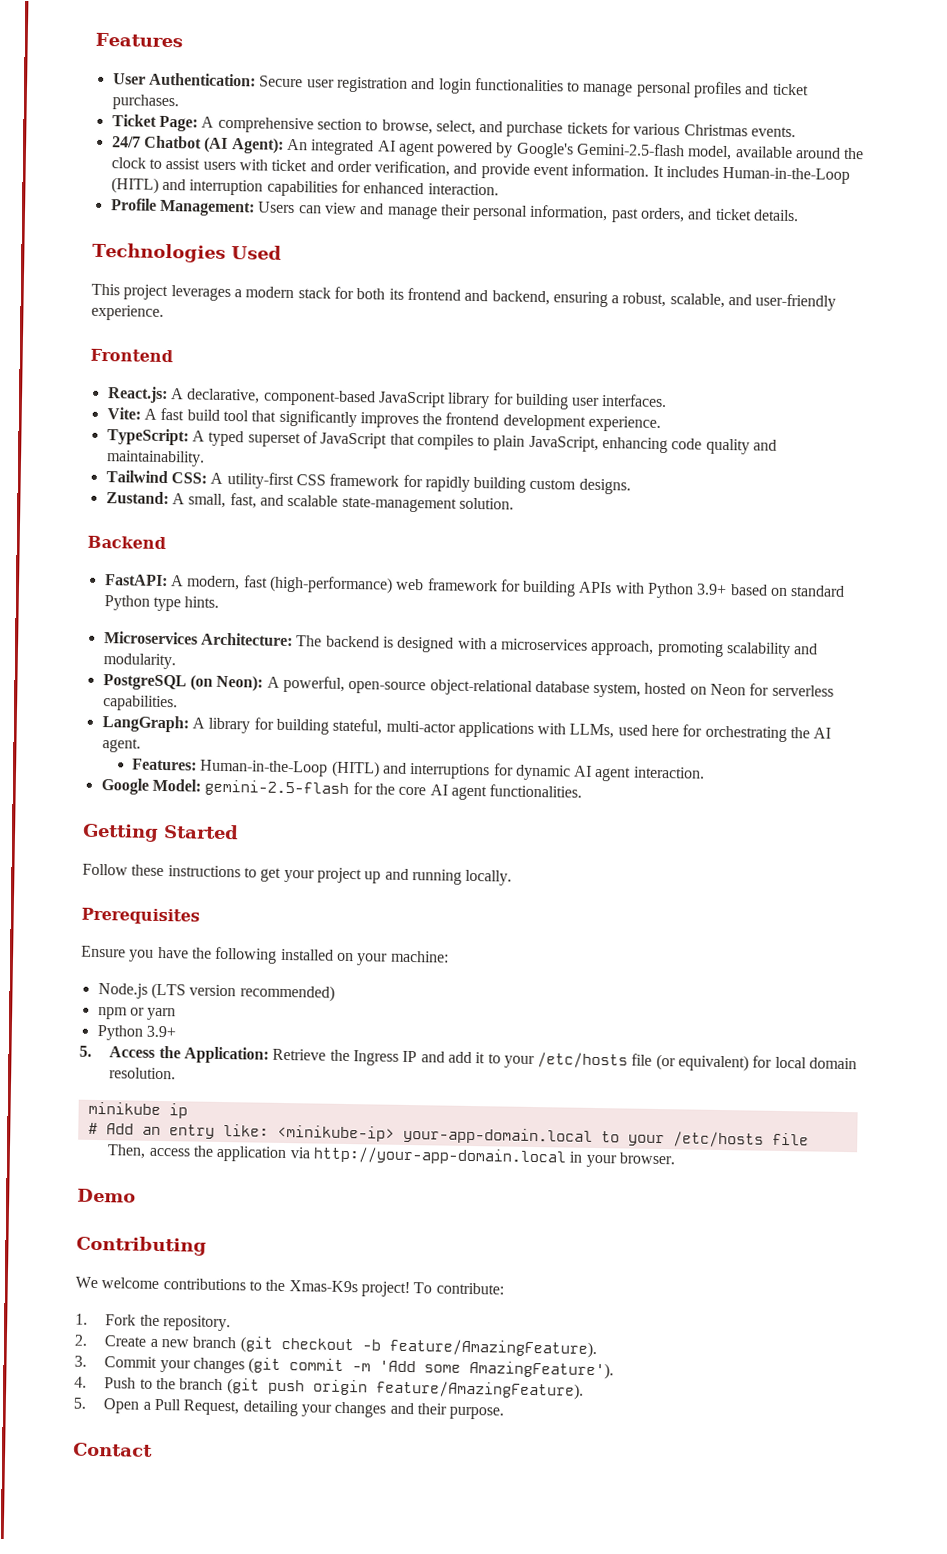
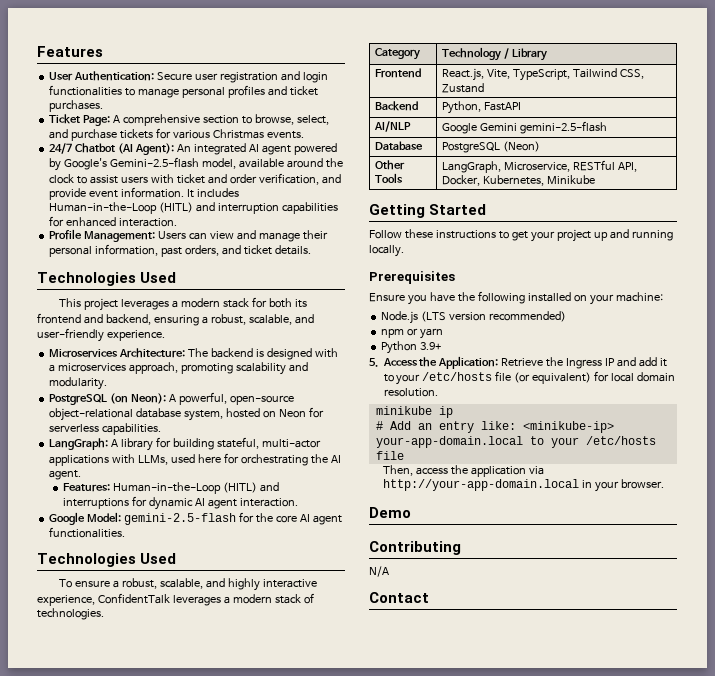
[90,348,173,363] [106,386,668,410] [106,407,662,432] [106,428,778,455] [105,450,205,467] [105,470,631,495] [105,491,514,513] [87,535,166,550] [104,574,846,599] [103,595,220,612] // Frontend // React.js: A declarative, component-based JavaScript library for building user interfaces. // Vite: A fast build tool that significantly improves the frontend development experience. // TypeScript: A typed superset of JavaScript that compiles to plain JavaScript, enhancing code quality and maintainability. // Tailwind CSS: A utility-first CSS framework for rapidly building custom designs. // Zustand: A small, fast, and scalable state-management solution. // Backend // FastAPI: A modern, fast (high-performance) web framework for building APIs with Python 3.9+ based on standard Python type hints. -> (165, 335) none
(583, 791) none -> [37,553,177,567] [59,578,318,591] [37,593,314,606] [37,608,104,620] [375,48,421,60] [442,47,548,61] [375,68,422,78] [442,68,645,81] [442,83,485,93] [375,101,419,111] [442,101,522,114] [374,121,412,132] [442,121,608,134] [375,141,424,150] [442,141,541,153] [375,160,406,170] [375,173,404,183] [442,160,638,173] [442,175,596,186] // Technologies Used // To ensure a robust, scalable, and highly interactive experience, ConfidentTalk leverages a modern stack of technologies. // Category | Technology / Library // Frontend | React.js, Vite, TypeScript, Tailwind CSS, Zustand // Backend | Python, FastAPI // AI/NLP | Google Gemini gemini-2.5-flash // Database | PostgreSQL (Neon) // Other Tools | LangGraph, Microservice, RESTful API, Docker, Kubernetes, Minikube
[75,1276,504,1298] [75,1313,231,1332] [74,1334,597,1359] [74,1355,615,1380] [74,1376,584,1400] [73,1397,505,1420] We welcome contributions to the Xmas-K9s project! To contribute: // 1. Fork the repository. // 2. Create a new branch (git checkout -b feature/AmazingFeature). // 3. Commit your changes (git commit -m 'Add some AmazingFeature'). // 4. Push to the branch (git push origin feature/AmazingFeature). // 5. Open a Pull Request, detailing your changes and their purpose. -> [369,566,389,577] N/A

